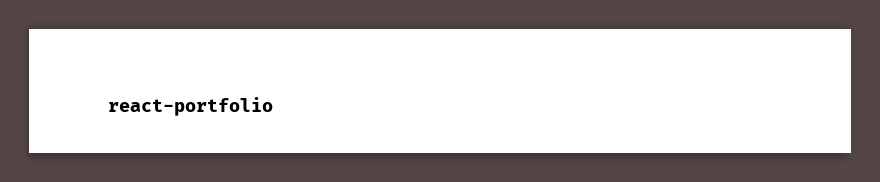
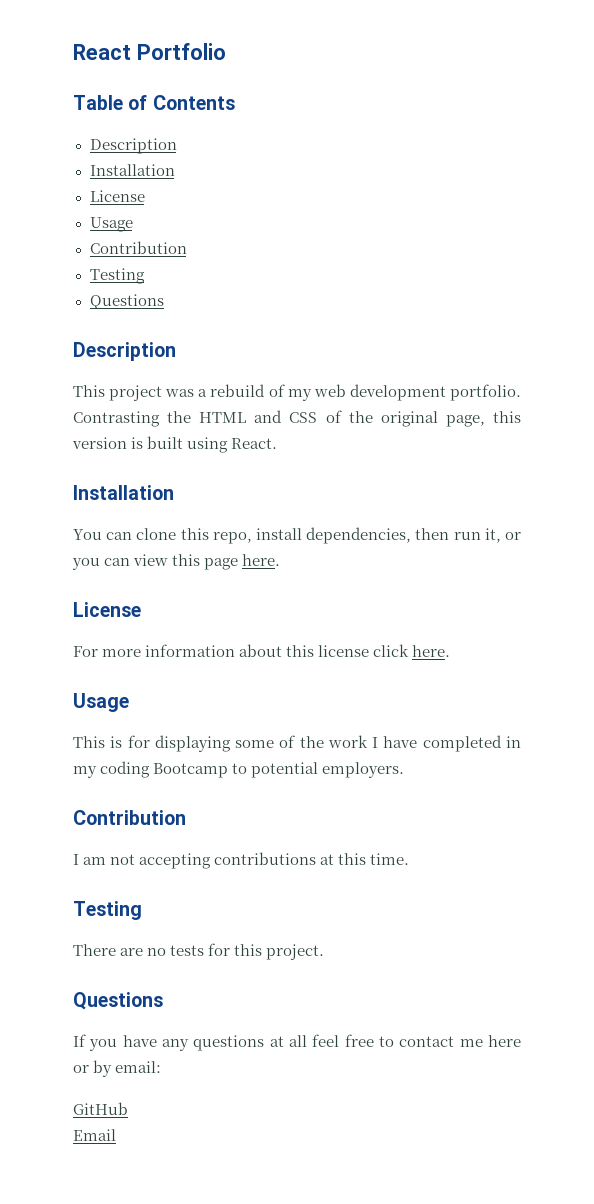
[108,97,273,116] react-portfolio -> [73,43,226,60] [73,95,235,110] [89,138,177,154] [89,164,175,176] [89,190,145,202] [89,217,133,232] [89,241,187,254] [89,268,145,284] [89,294,164,309] [73,342,176,361] [73,384,521,401] [73,410,521,427] [72,436,278,453] [73,485,174,500] [73,527,521,544] [72,554,281,570] [73,602,141,617] [73,644,451,657] [73,693,129,712] [73,735,521,752] [73,761,405,778] [73,810,186,825] [73,852,410,869] [73,901,142,920] [73,943,325,960] [73,992,163,1010] [73,1034,521,1051] [73,1060,162,1077] [73,1102,128,1115] [73,1129,116,1141] React Portfolio // Table of Contents // Description // Installation // License // Usage // Contribution // Testing // Questions // Description // This project was a rebuild of my web development portfolio. Contrasting the HTML and CSS of the original page, this version is built using React. // Installation // You can clone this repo, install dependencies, then run it, or you can view this page here. // License // For more information about this license click here. // Usage // This is for displaying some of the work I have completed in my coding Bootcamp to potential employers. // Contribution // I am not accepting contributions at this time. // Testing // There are no tests for this project. // Questions // If you have any questions at all feel free to contact me here or by email: // GitHub // Email

